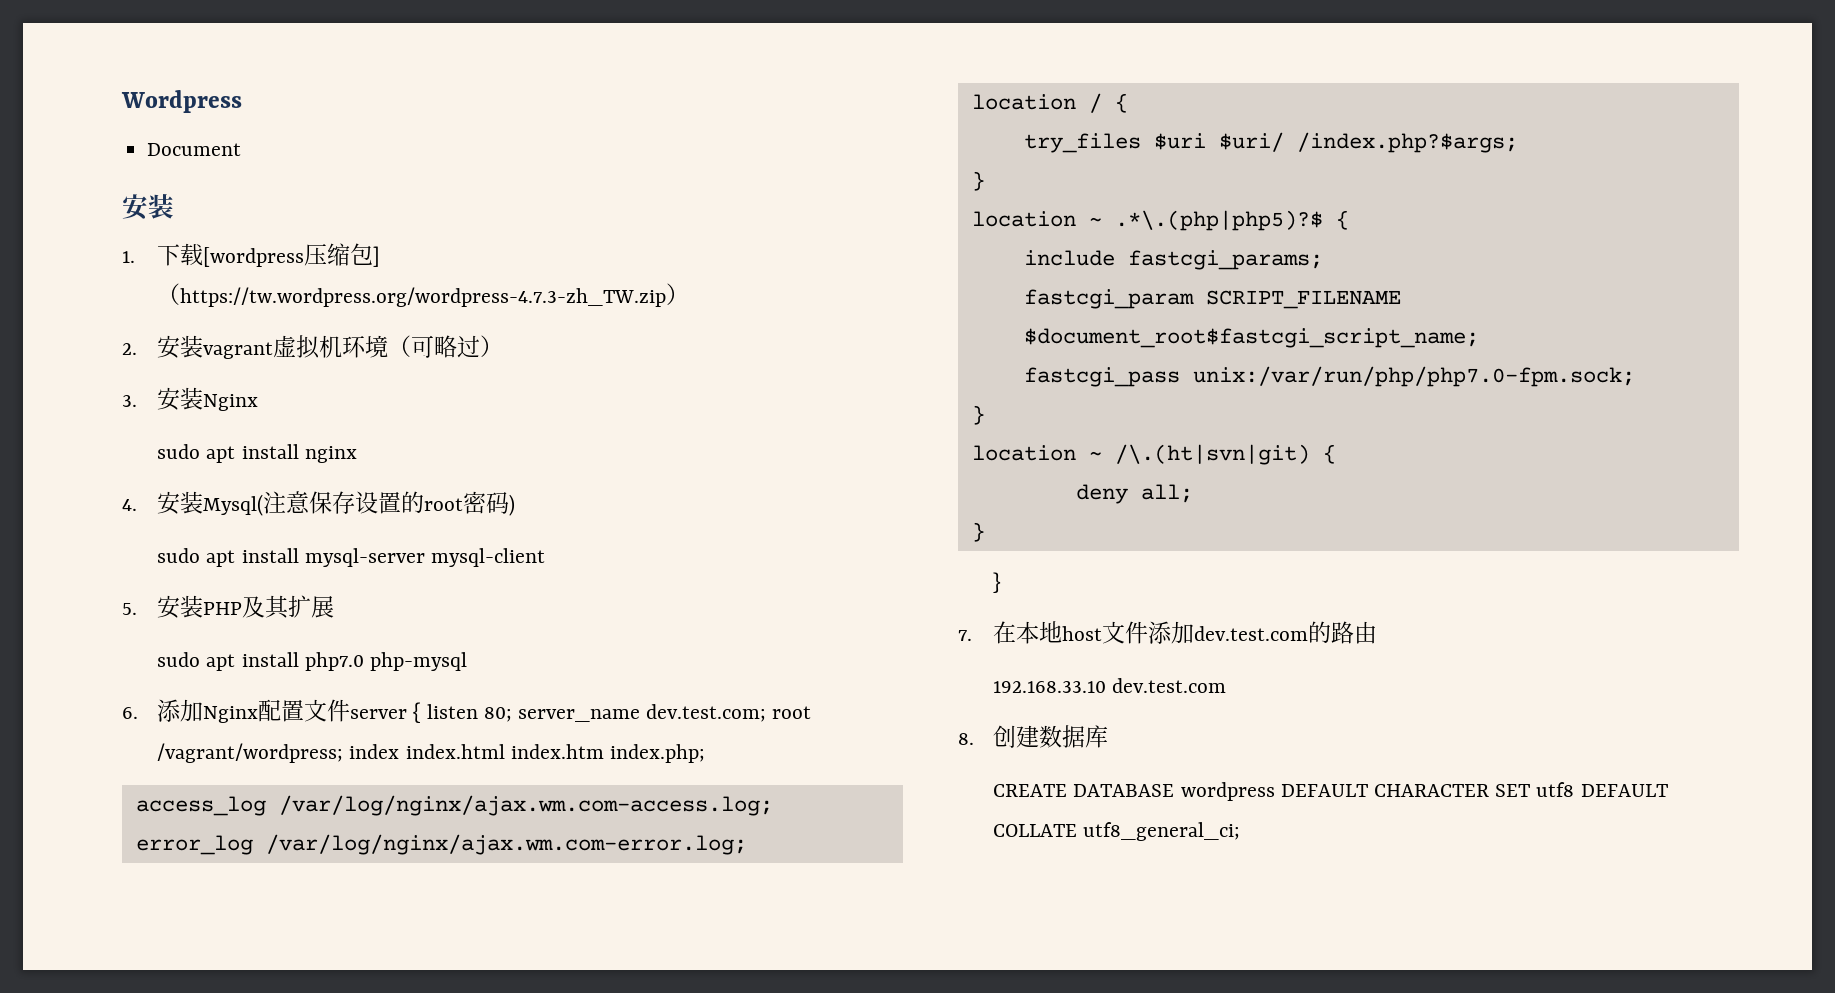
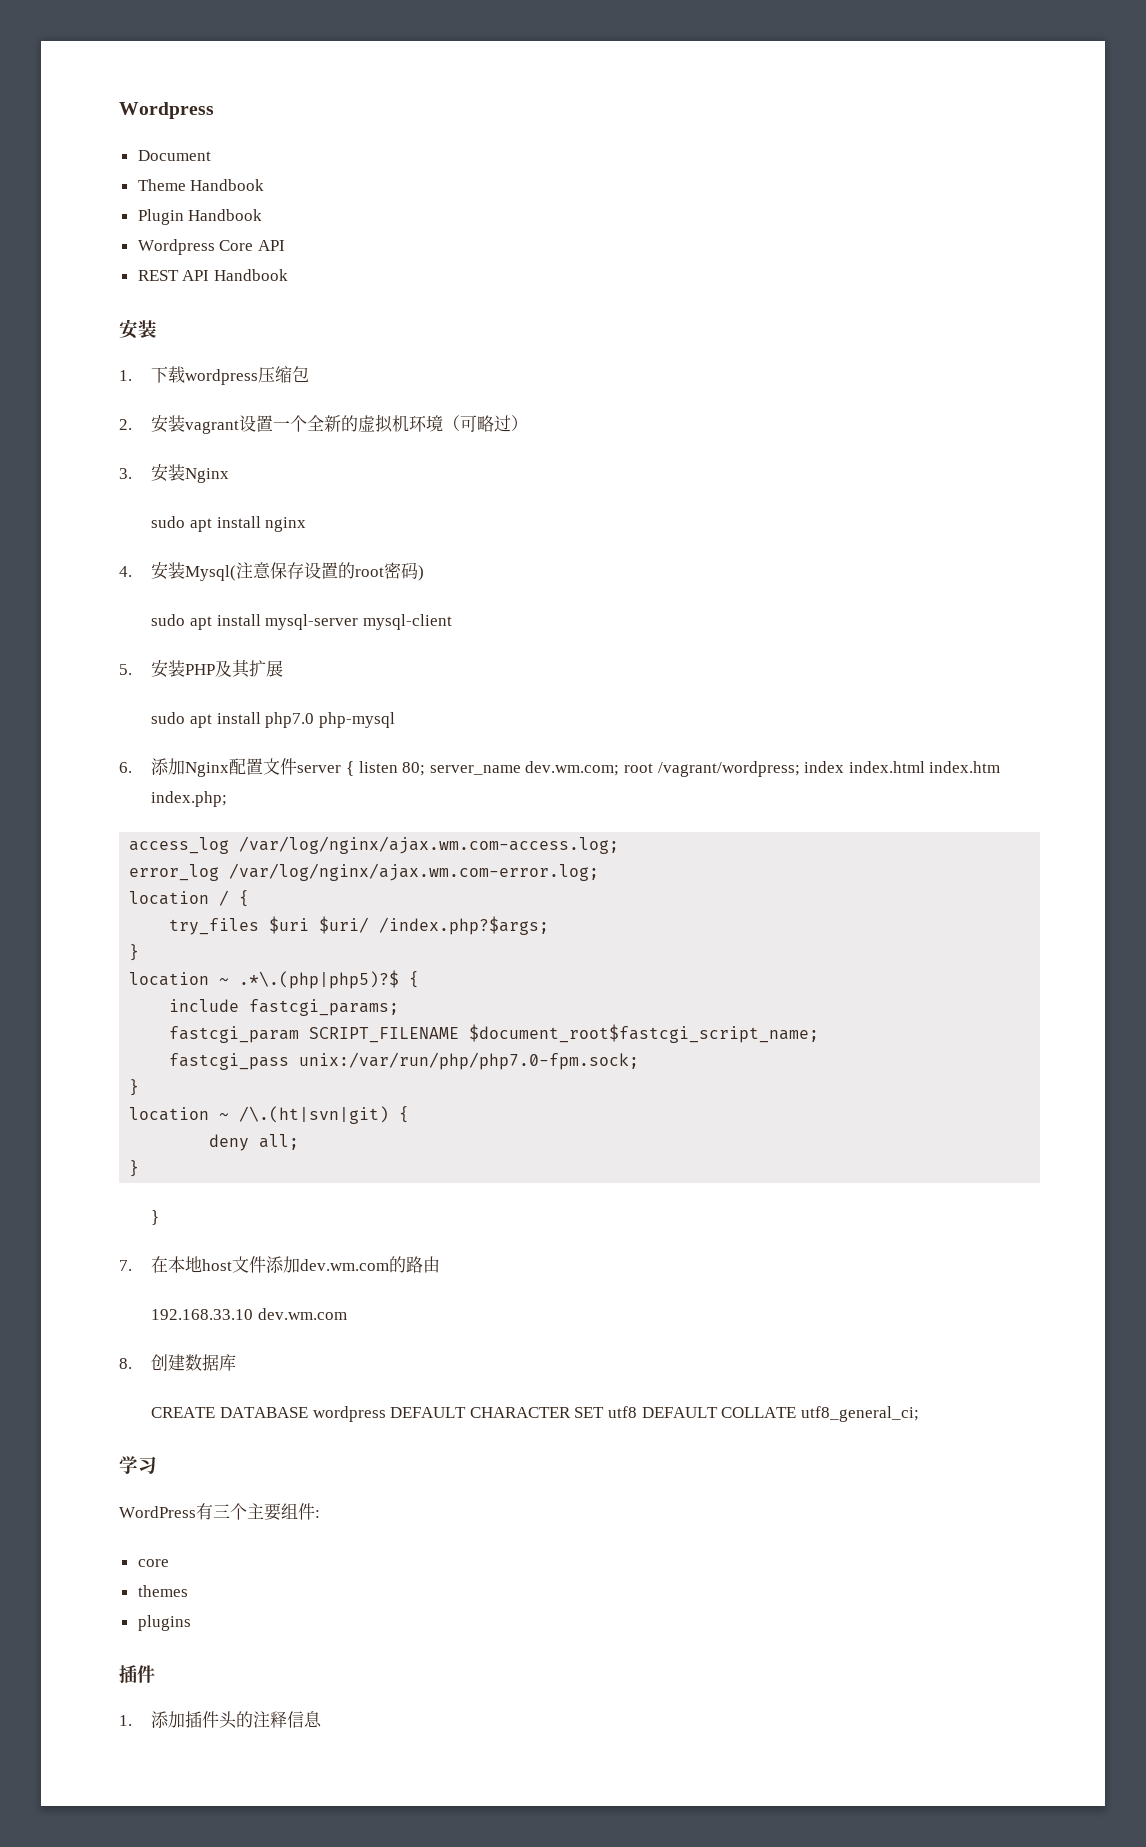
(242, 149) none -> [137,179,265,191] [137,209,263,225] [137,239,285,255] [137,269,288,281] // Theme Handbook // Plugin Handbook // Wordpress Core API // REST API Handbook
[203,247,305,267] [wordpress -> [185,369,259,385] wordpress
[373,246,381,267] [157,283,690,307] ]（https://tw.wordpress.org/wordpress-4.7.3-zh_TW.zip） -> (310, 374) none
(274, 350) none -> [239,415,359,432] 设置一个全新的
[646,704,767,722] dev.test.com; -> [525,761,620,776] dev.wm.com;
[1194,626,1309,641] dev.test.com -> [300,1259,390,1271] dev.wm.com
[1112,678,1227,693] dev.test.com -> [258,1308,348,1320] dev.wm.com
(1241, 831) none -> [119,1456,157,1474] [119,1503,320,1521] [137,1559,169,1567] [137,1585,188,1597] [137,1615,191,1631] [119,1665,155,1683] [119,1711,323,1729] // 学习 // WordPress有三个主要组件: // core // themes // plugins // 插件 // 1.添加插件头的注释信息

